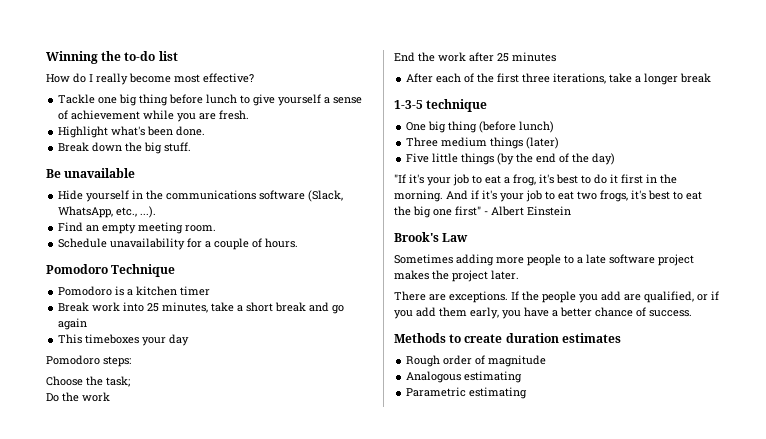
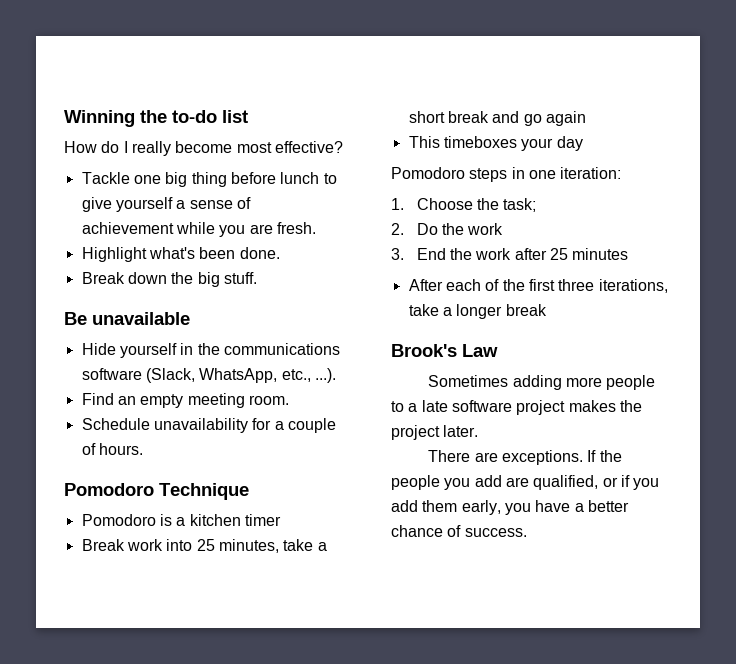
[103,356,131,367] steps: // -> [469,167,622,182] [391,198,404,210] steps in one iteration: // 1.
(130, 381) none -> [391,223,404,235] 2.
(110, 397) none -> [391,248,404,260] 3.
[394,99,488,112] [406,121,555,133] [406,137,560,149] [406,153,616,165] [394,174,677,186] [394,190,702,202] [394,206,571,218] // 1-3-5 technique // One big thing (before lunch) // Three medium things (later) // Five little things (by the end of the day) // "If it's your job to eat a frog, it's best to do it first in the morning. And if it's your job to eat two frogs, it's best to eat the big one first" - Albert Einstein -> (547, 310) none
[394,333,621,343] [406,355,547,367] [406,371,523,383] [406,387,528,399] // Methods to create duration estimates // Rough order of magnitude // Analogous estimating // Parametric estimating -> (527, 532) none

